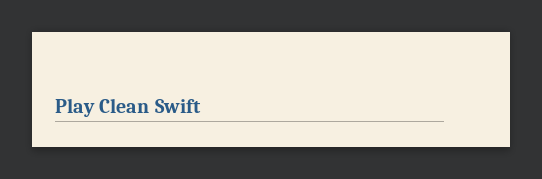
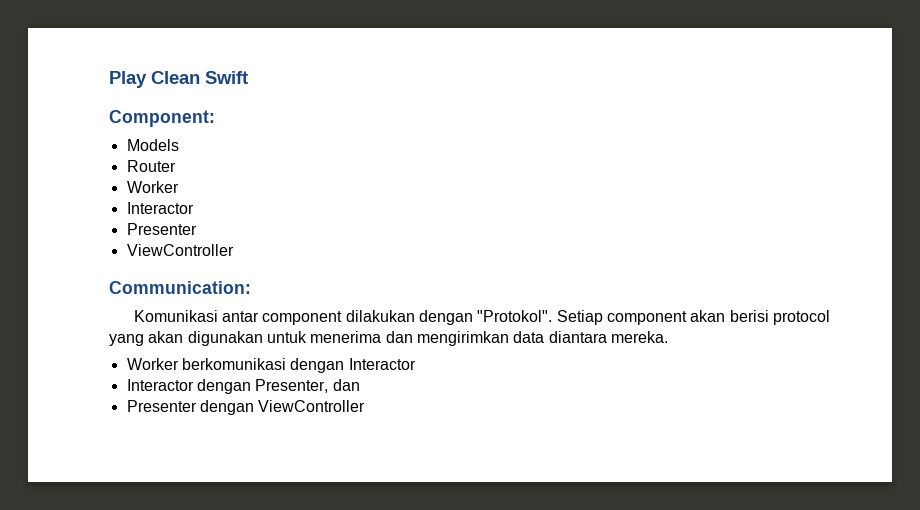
(201, 106) none -> [109,110,215,127] [126,139,179,151] [126,160,176,172] [126,181,179,193] [126,202,194,214] [126,223,197,235] [126,244,234,256] [109,281,251,294] [133,310,830,325] [109,331,668,346] [126,358,416,373] [126,379,360,394] [126,400,366,415] // Component: // Models // Router // Worker // Interactor // Presenter // ViewController // Communication: // Komunikasi antar component dilakukan dengan "Protokol". Setiap component akan berisi protocol yang akan digunakan untuk menerima dan mengirimkan data diantara mereka. // Worker berkomunikasi dengan Interactor // Interactor dengan Presenter, dan // Presenter dengan ViewController

